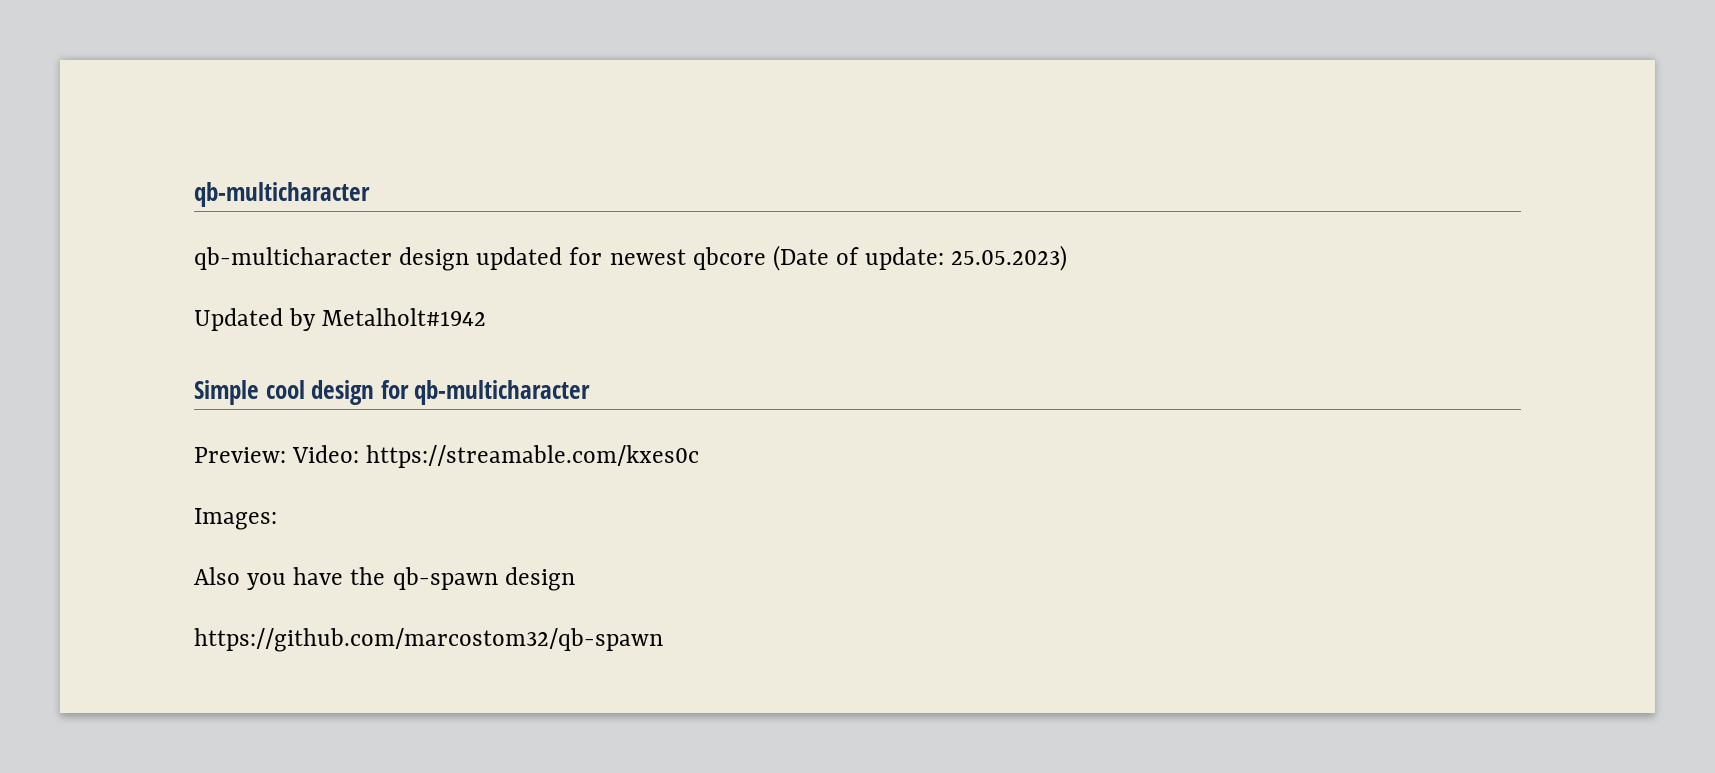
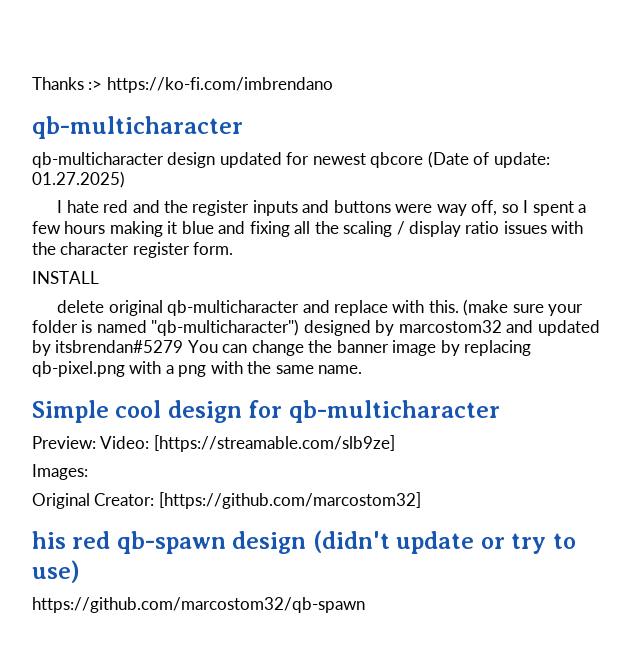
(194, 194) none -> [32,77,333,93] Thanks :> https://ko-fi.com/imbrendano //
[951,245,1068,271] [194,308,487,331] 25.05.2023) // Updated by Metalholt#1942 -> [32,171,125,188] [57,200,587,216] [32,221,584,237] [32,242,234,258] [32,271,99,284] [57,299,584,316] [32,319,600,336] [32,340,532,356] [32,361,363,377] 01.27.2025) // I hate red and the register inputs and buttons were way off, so I spent a few hours making it blue and fixing all the scaling / display ratio issues with the character register form. // INSTALL // delete original qb-multicharacter and replace with this. (make sure your folder is named "qb-multicharacter") designed by marcostom32 and updated by itsbrendan#5279 You can change the banner image by replacing qb-pixel.png with a png with the same name.
[366,445,700,468] https://streamable.com/kxes0c -> [153,435,395,452] [https://streamable.com/slb9ze]
[194,567,575,591] Also you have the qb-spawn design -> [32,492,421,509] [32,530,576,554] [32,560,80,583] Original Creator: [https://github.com/marcostom32] // his red qb-spawn design (didn't update or try to use)

